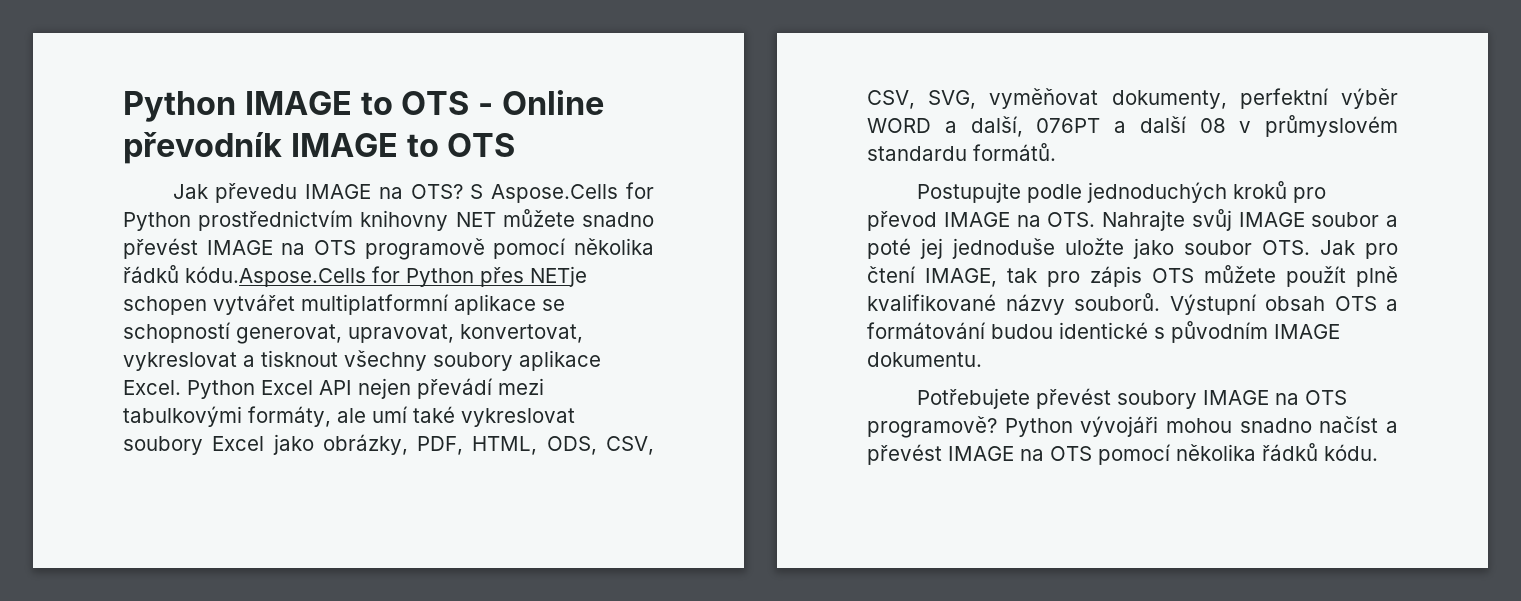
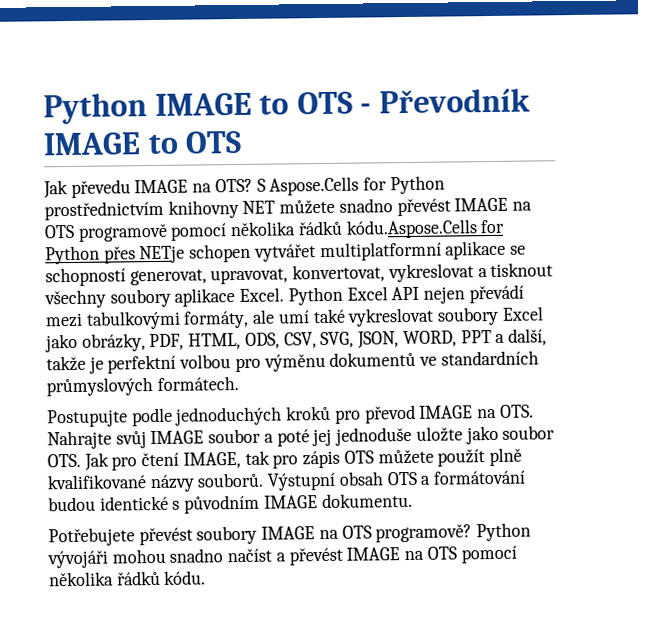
[501,90,604,115] [123,132,282,164] Online převodník -> [378,88,531,114] Převodník
[867,88,1398,109] [867,115,1398,137] [867,143,1056,161] CSV, SVG, vyměňovat dokumenty, perfektní výběr WORD a další, 076PT a další 08 v průmyslovém standardu formátů. -> [320,328,547,349] [46,350,539,374] [46,376,239,397] SVG, JSON, WORD, PPT a další, takže je perfektní volbou pro výměnu dokumentů ve standardních průmyslových formátech.

